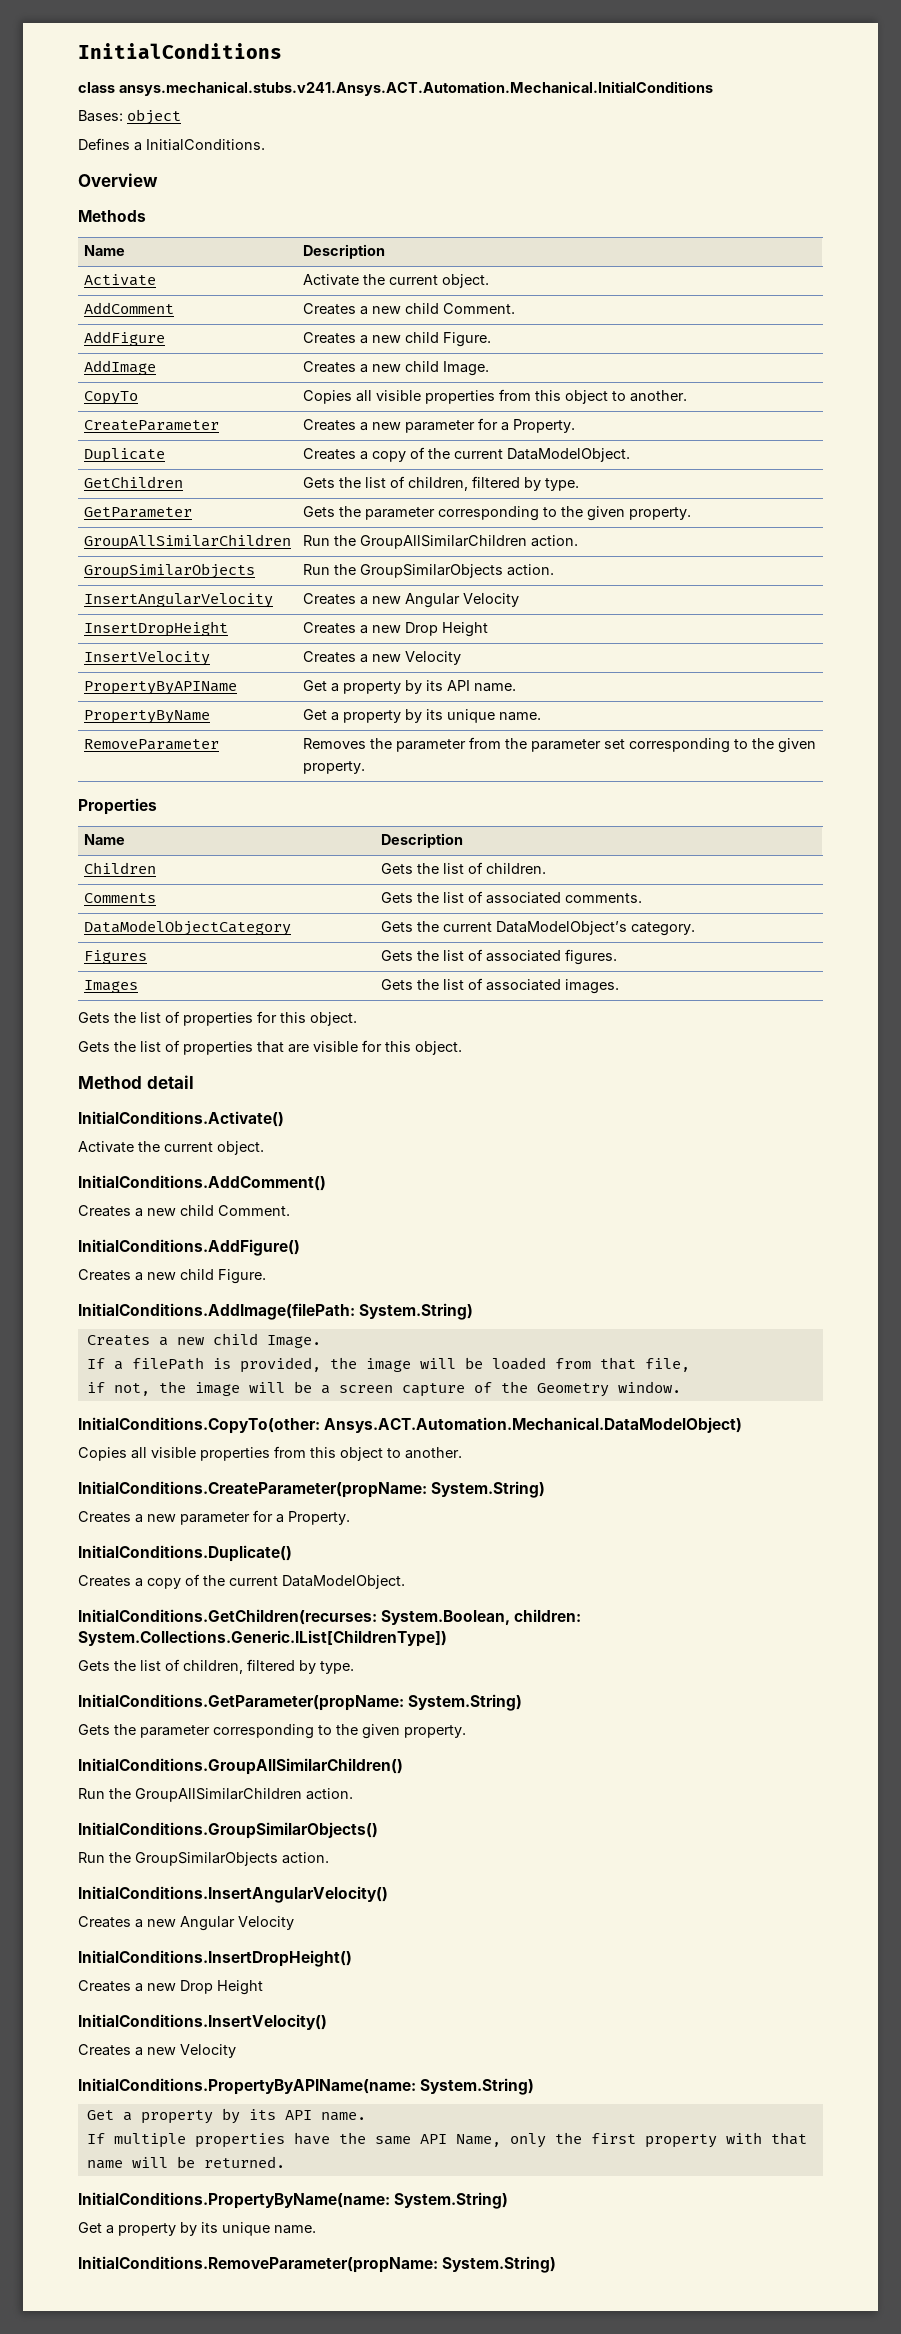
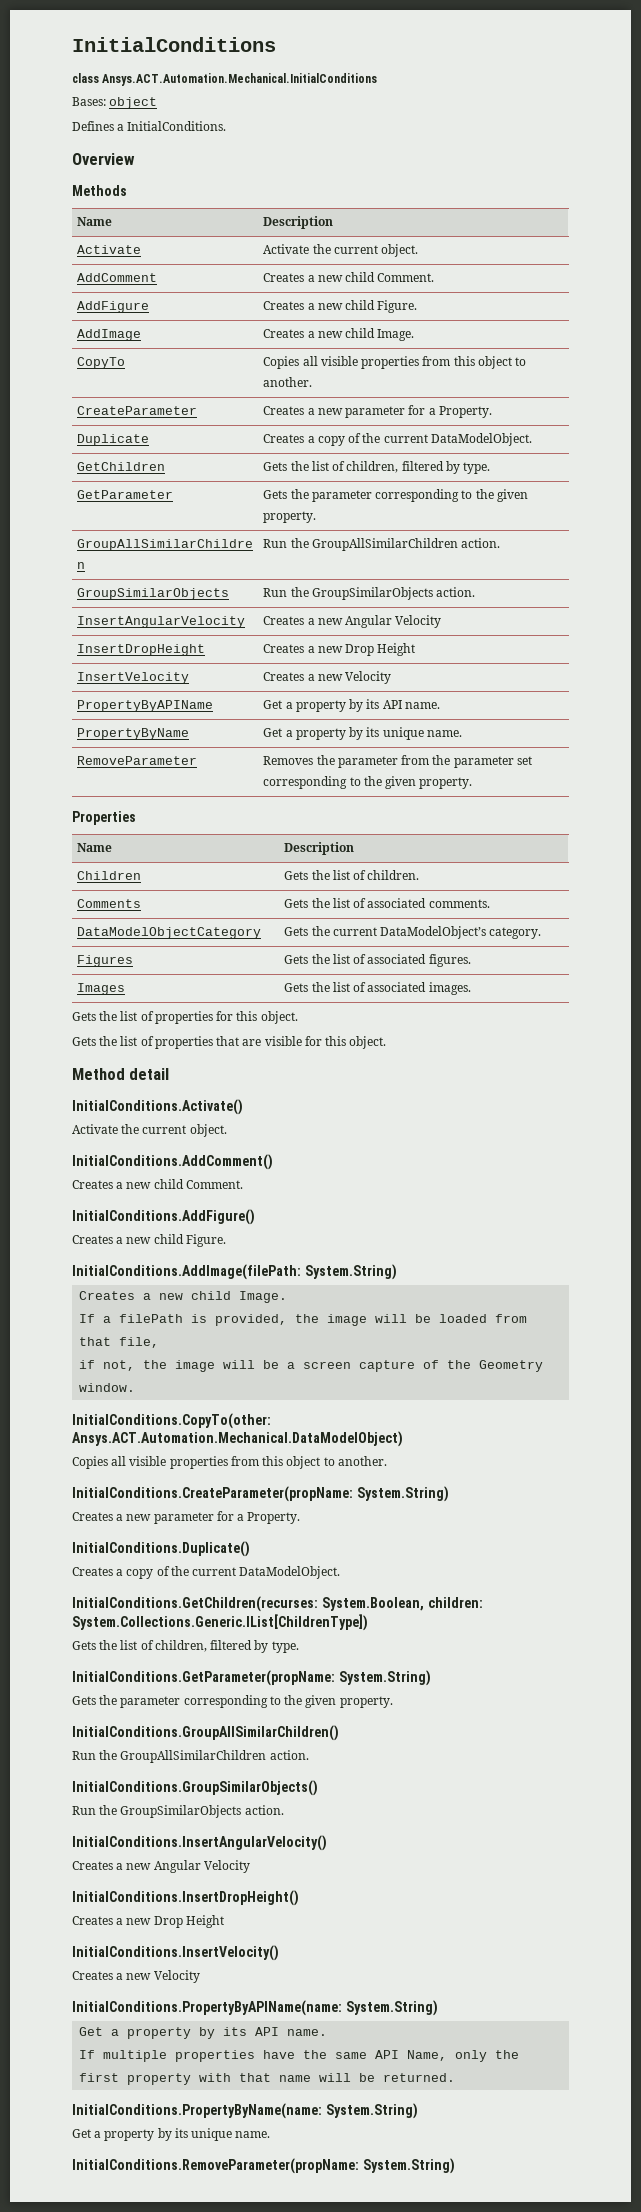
[118,81,713,96] ansys.mechanical.stubs.v241.Ansys.ACT.Automation.Mechanical.InitialConditions -> [102,73,378,86] Ansys.ACT.Automation.Mechanical.InitialConditions

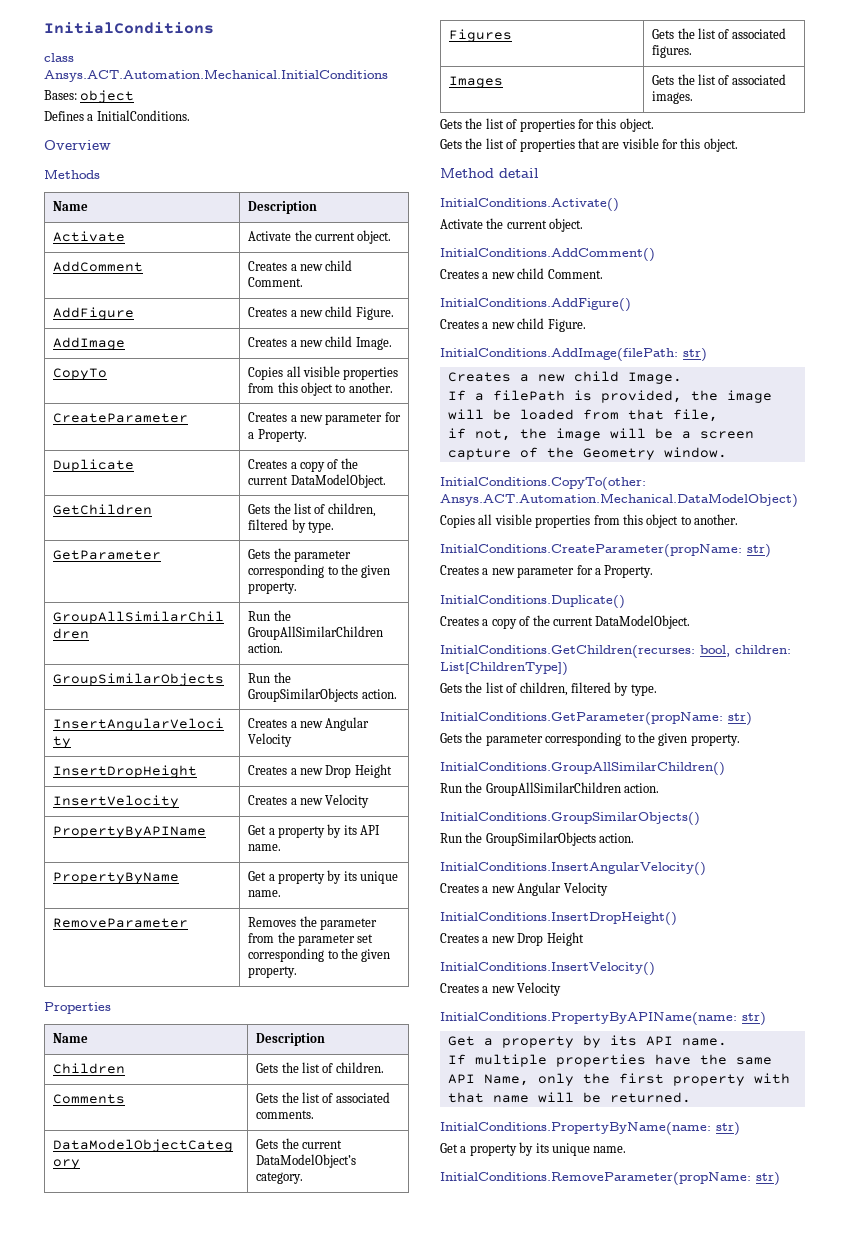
[304,1264,397,1280] System.String) -> [683,348,707,362] str)
[356,1486,449,1502] System.String) -> [747,544,771,558] str)
[321,1597,483,1611] [72,1614,368,1631] System.Boolean, children: System.Collections.Generic.IList[ChildrenType]) -> [700,645,791,657] [440,662,568,676] bool, children: List[ChildrenType])
[338,1670,431,1686] System.String) -> [728,712,752,726] str)
[345,2000,438,2016] System.String) -> [742,1012,766,1026] str)
[325,2103,418,2119] System.String) -> [716,1122,740,1136] str)
[362,2158,455,2174] System.String) -> [756,1172,780,1186] str)

